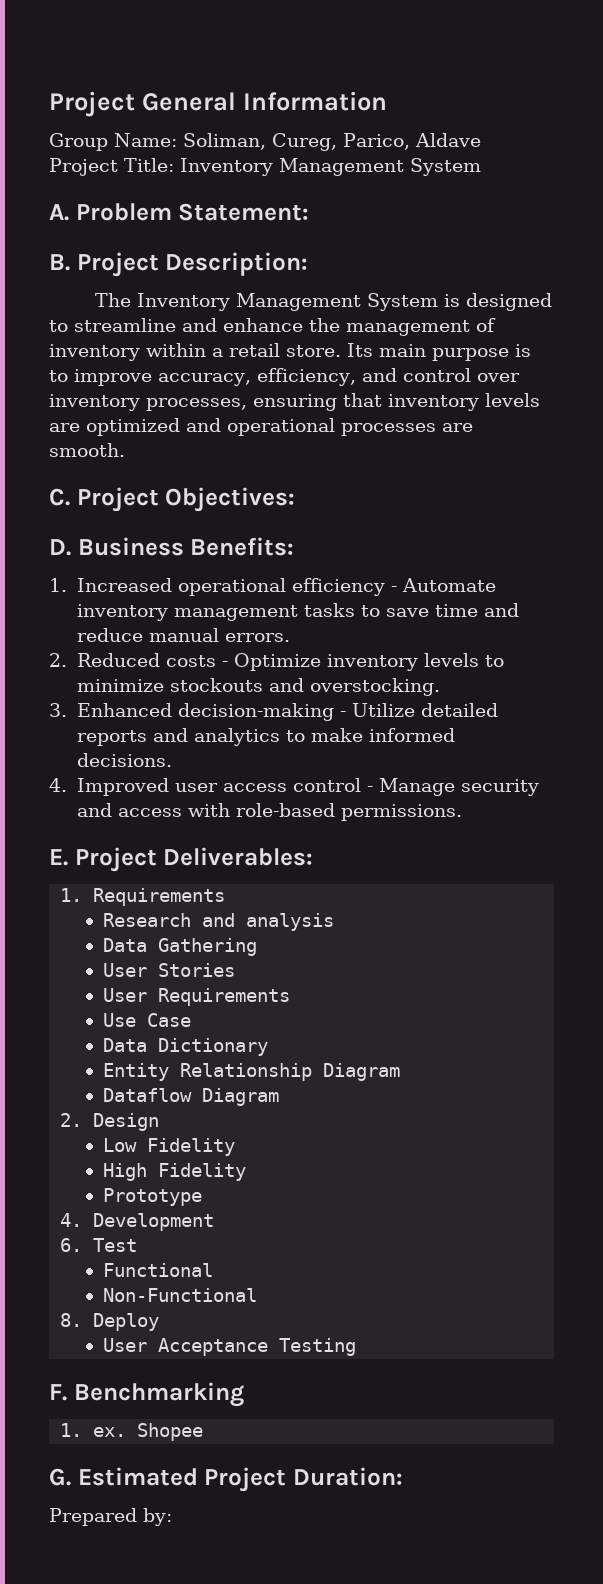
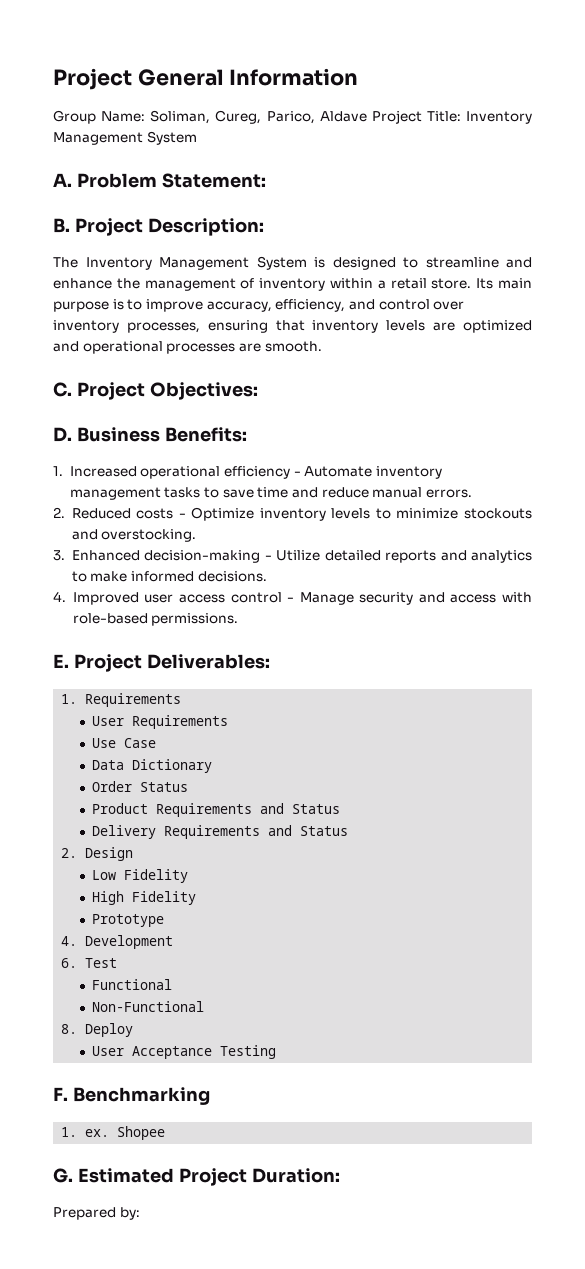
[103,913,335,931] [103,938,258,956] [103,963,236,977] // Research and analysis // Data Gathering // User Stories -> (182, 700) none
[103,1063,401,1081] [103,1088,280,1106] Entity Relationship Diagram // Dataflow Diagram -> [91,781,188,792] [91,803,340,817] [91,825,348,839] Order Status // Product Requirements and Status // Delivery Requirements and Status

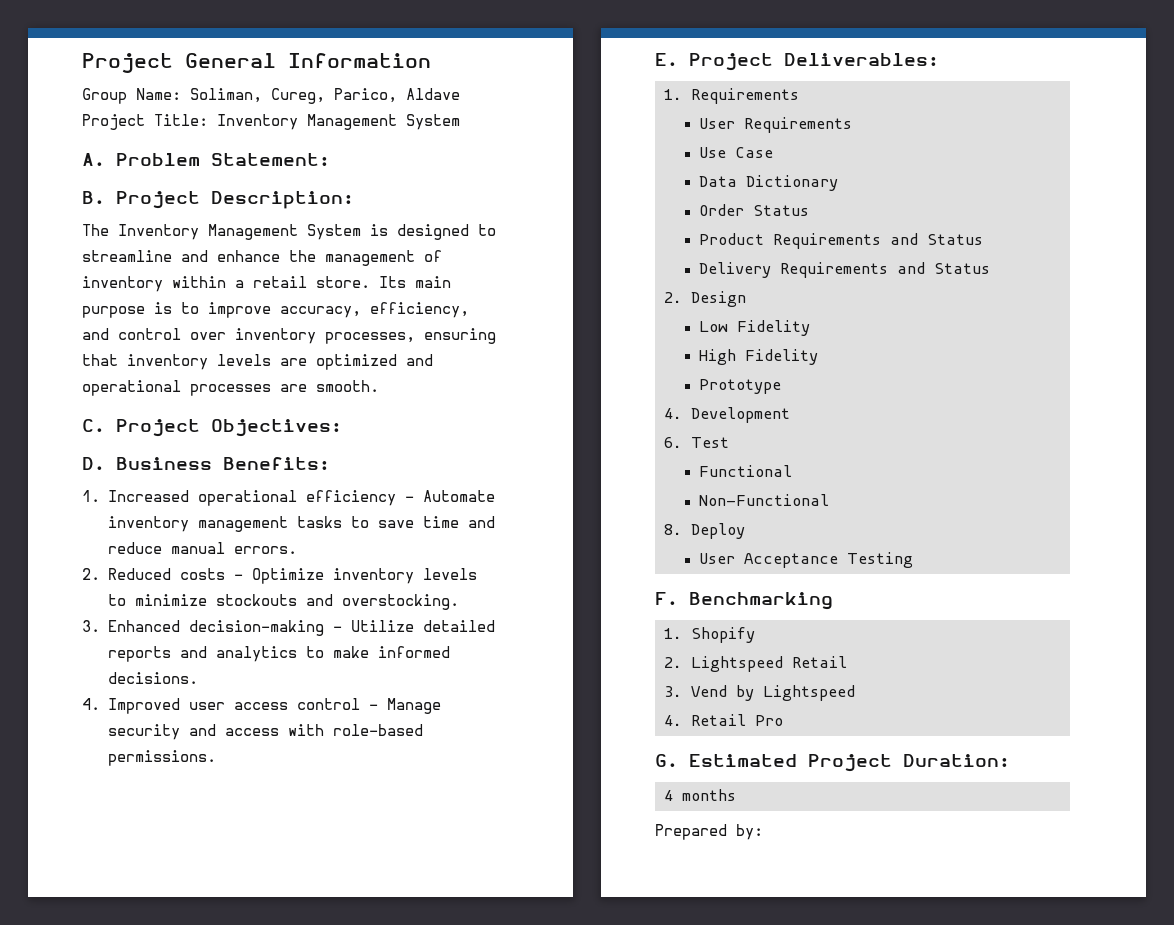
[85,1126,166,1140] ex. Shopee -> [691,627,755,643] [664,656,847,672] [664,685,855,701] [664,714,783,726] Shopify // 2. Lightspeed Retail // 3. Vend by Lightspeed // 4. Retail Pro
(340, 1175) none -> [664,789,736,801] // 4 months

